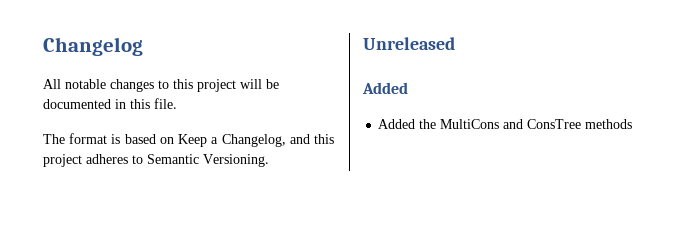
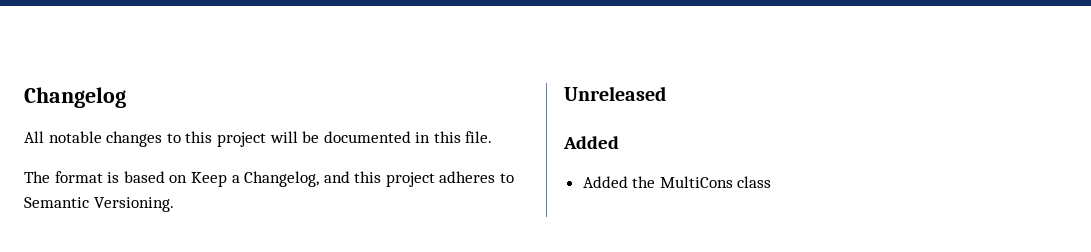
[503,119,633,129] and ConsTree methods -> [737,176,772,188] class

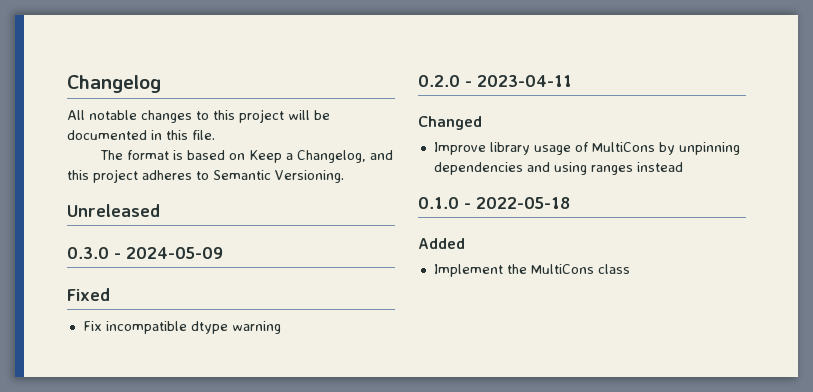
(666, 93) none -> [67,247,223,259] [67,288,110,301] [82,321,281,334] [418,75,572,87] [418,116,482,130] [433,142,740,155] [433,162,683,175] [418,197,570,209] // 0.3.0 - 2024-05-09 // Fixed // Fix incompatible dtype warning // 0.2.0 - 2023-04-11 // Changed // Improve library usage of MultiCons by unpinning dependencies and using ranges instead // 0.1.0 - 2022-05-18
[582,176,628,188] Added -> [433,264,503,277] Implement

